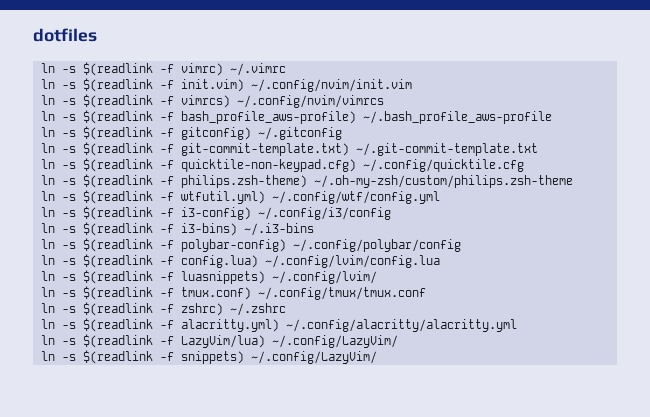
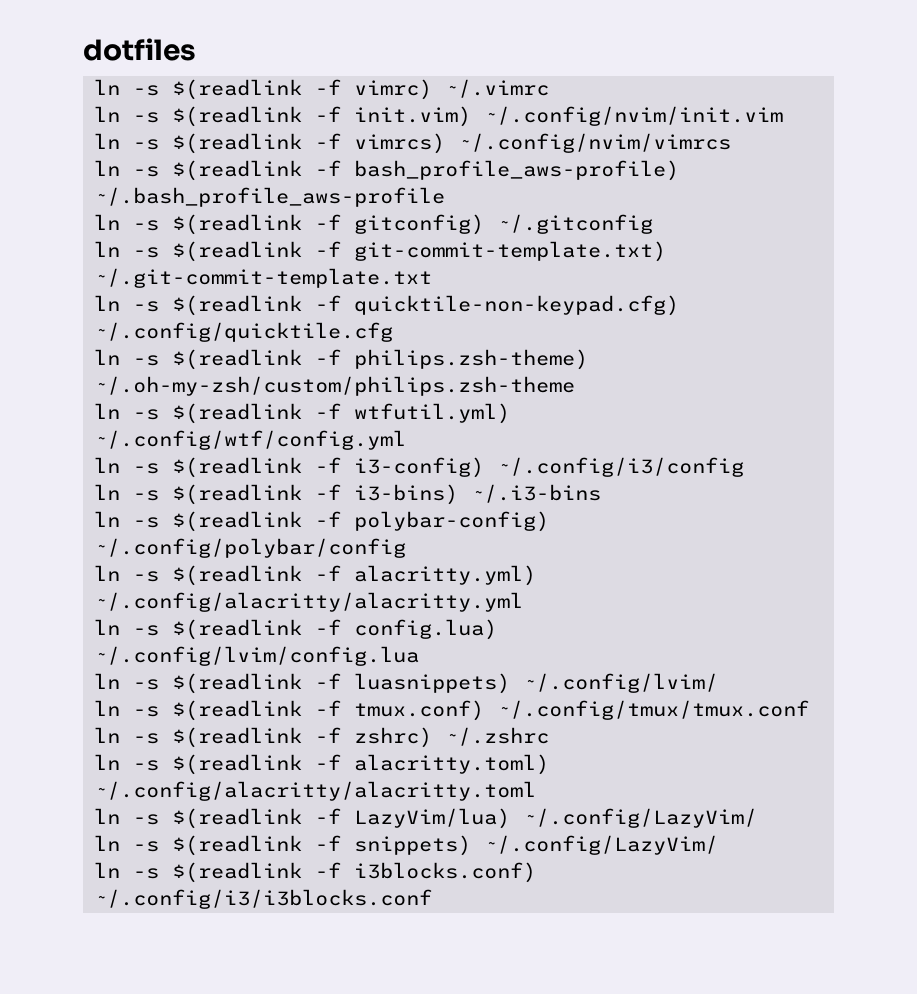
(461, 245) none -> [93,565,536,586] [93,592,523,612] // ln -s $(readlink -f alacritty.yml) ~/.config/alacritty/alacritty.yml
[180,319,517,332] alacritty.yml) ~/.config/alacritty/alacritty.yml -> [353,754,549,775] [93,781,536,801] alacritty.toml) ~/.config/alacritty/alacritty.toml
(377, 357) none -> [93,862,536,883] [93,889,432,909] // ln -s $(readlink -f i3blocks.conf) ~/.config/i3/i3blocks.conf

